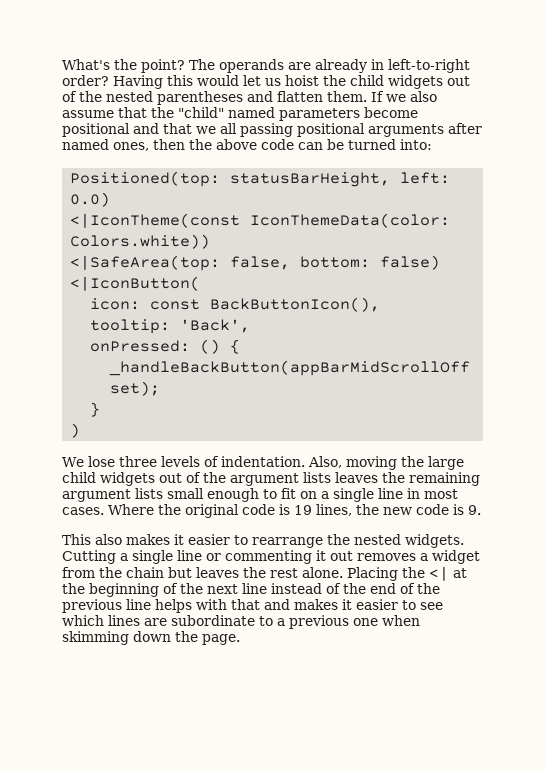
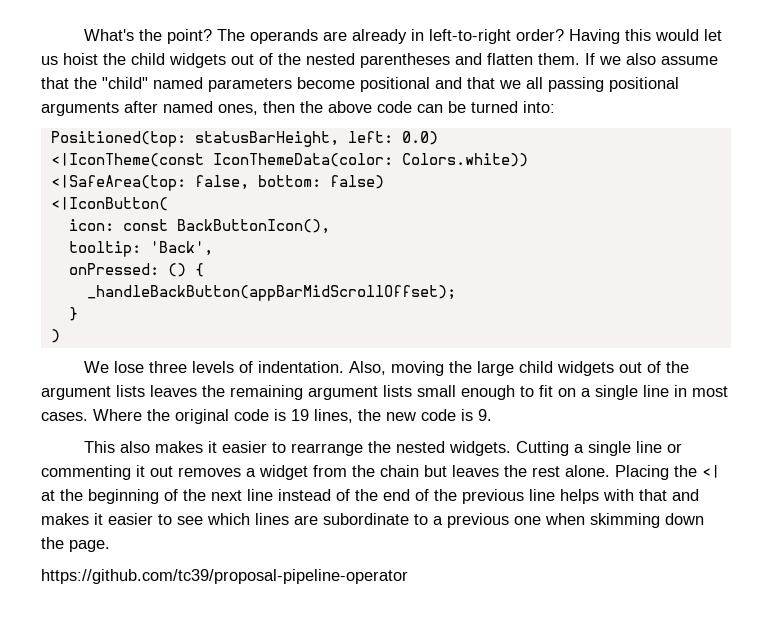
(240, 639) none -> [41,569,408,584] // https://github.com/tc39/proposal-pipeline-operator

